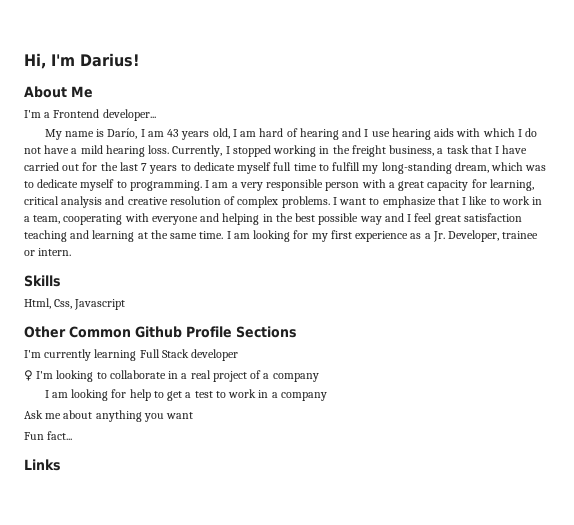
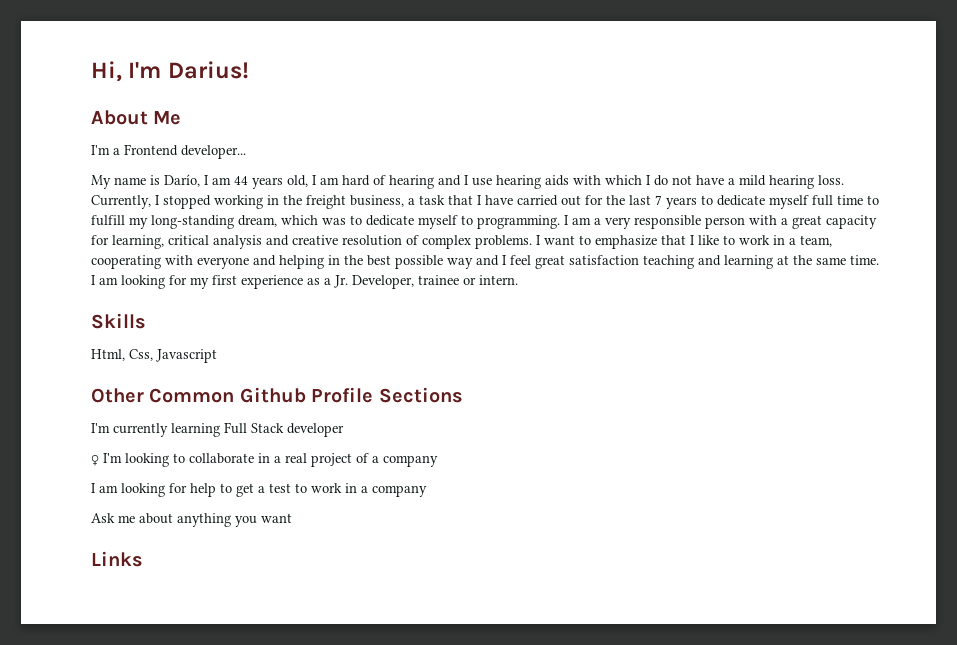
[167,129,180,137] 43 -> [234,176,248,185] 44
[24,431,73,440] // Fun fact... -> (292, 518) none

